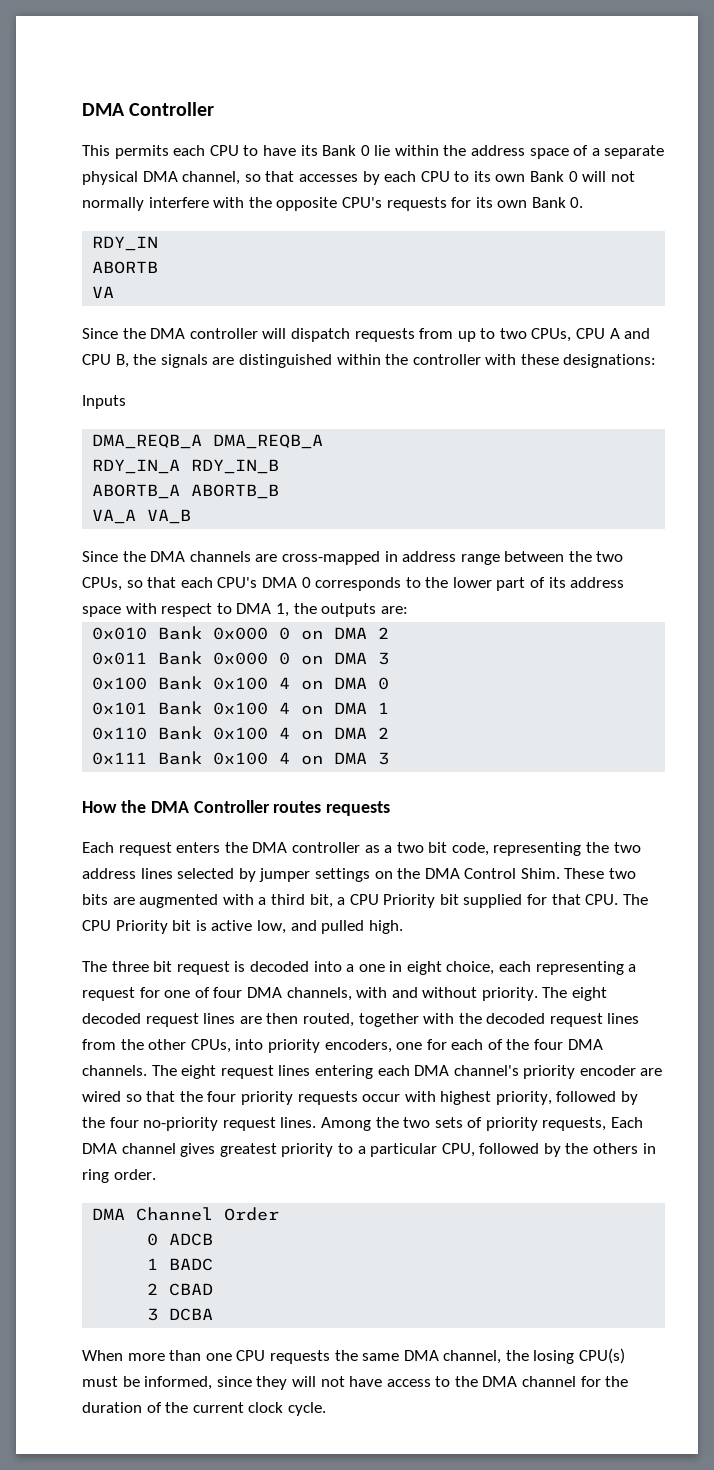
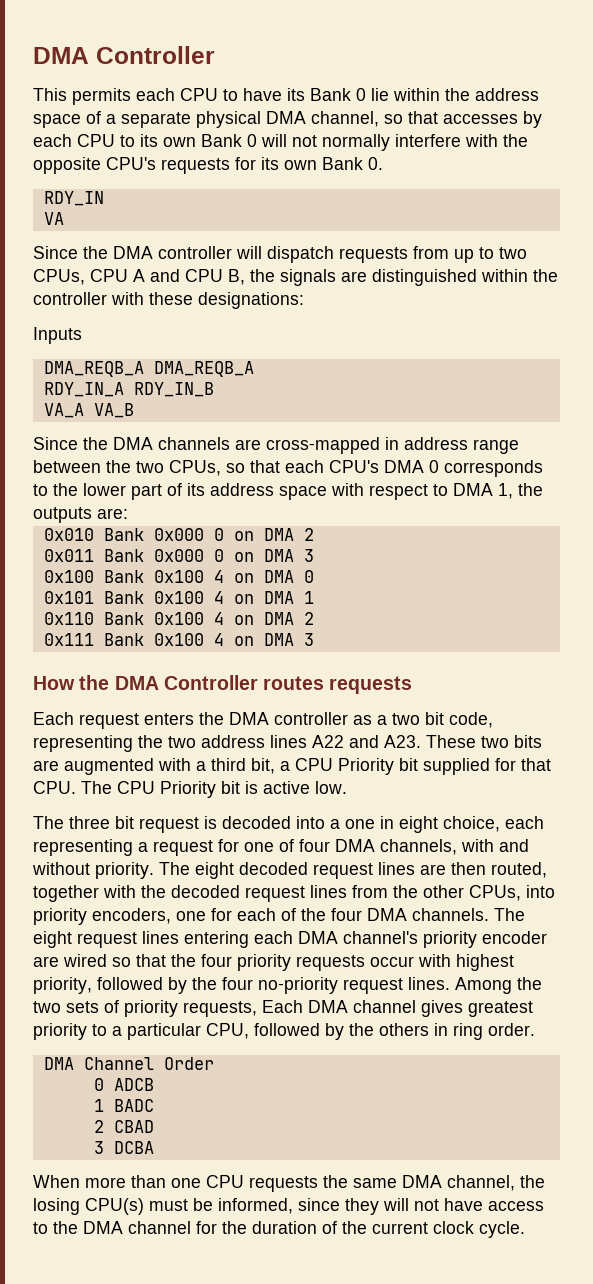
[92,261,159,274] // ABORTB -> (104, 198) none
[92,484,280,499] // ABORTB_A ABORTB_B -> (214, 389) none
[177,868,560,882] selected by jumper settings on the DMA Control Shim. -> [312,735,421,748] A22 and A23.
[256,920,403,934] low, and pulled high. -> [315,781,347,794] low.

